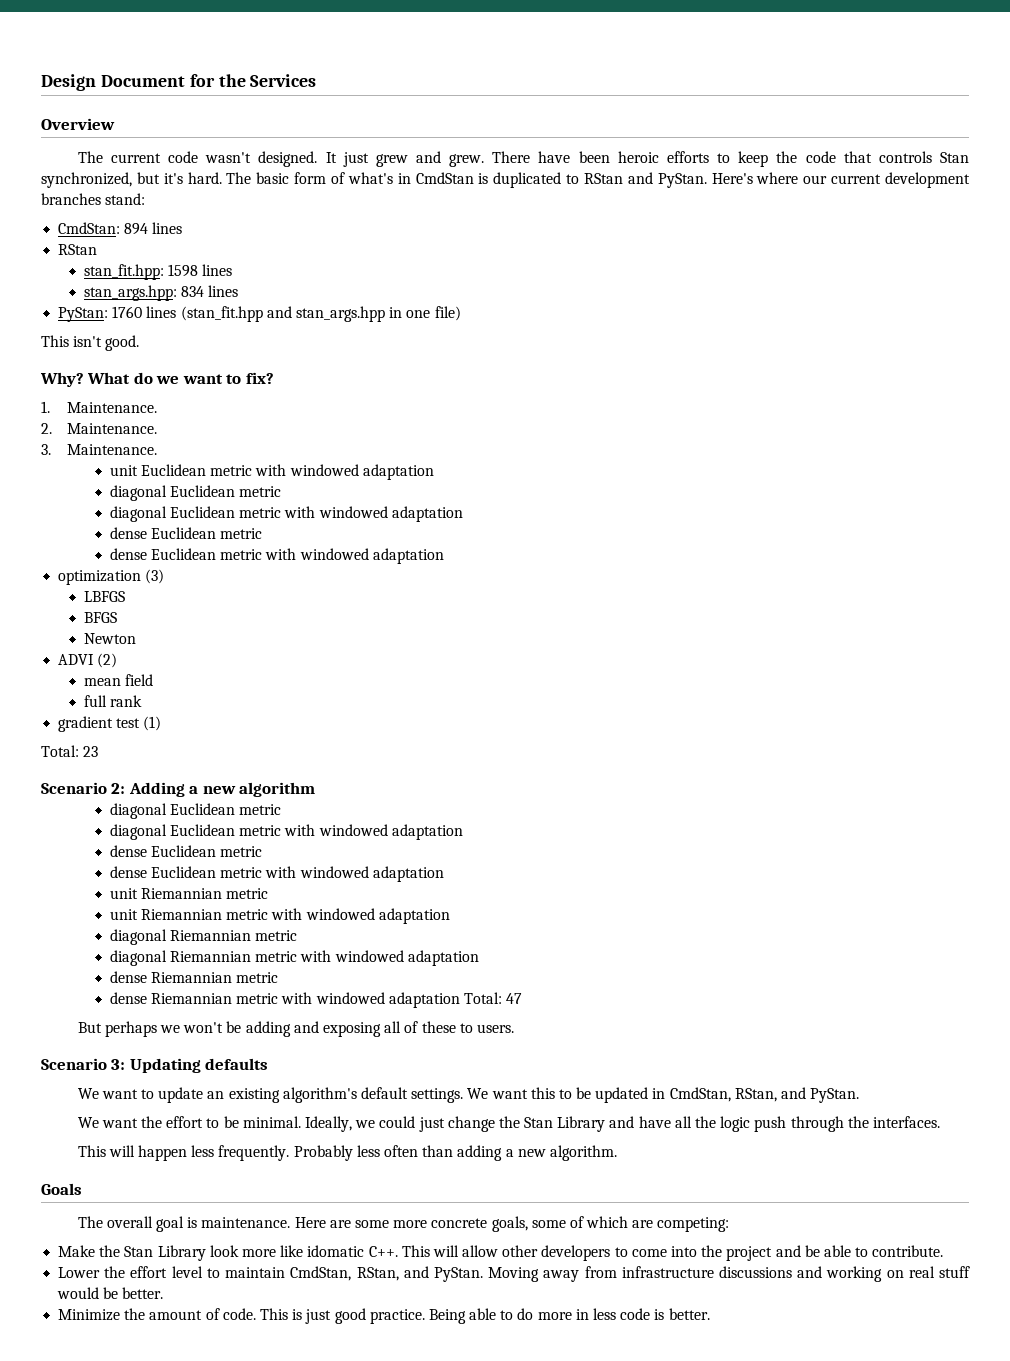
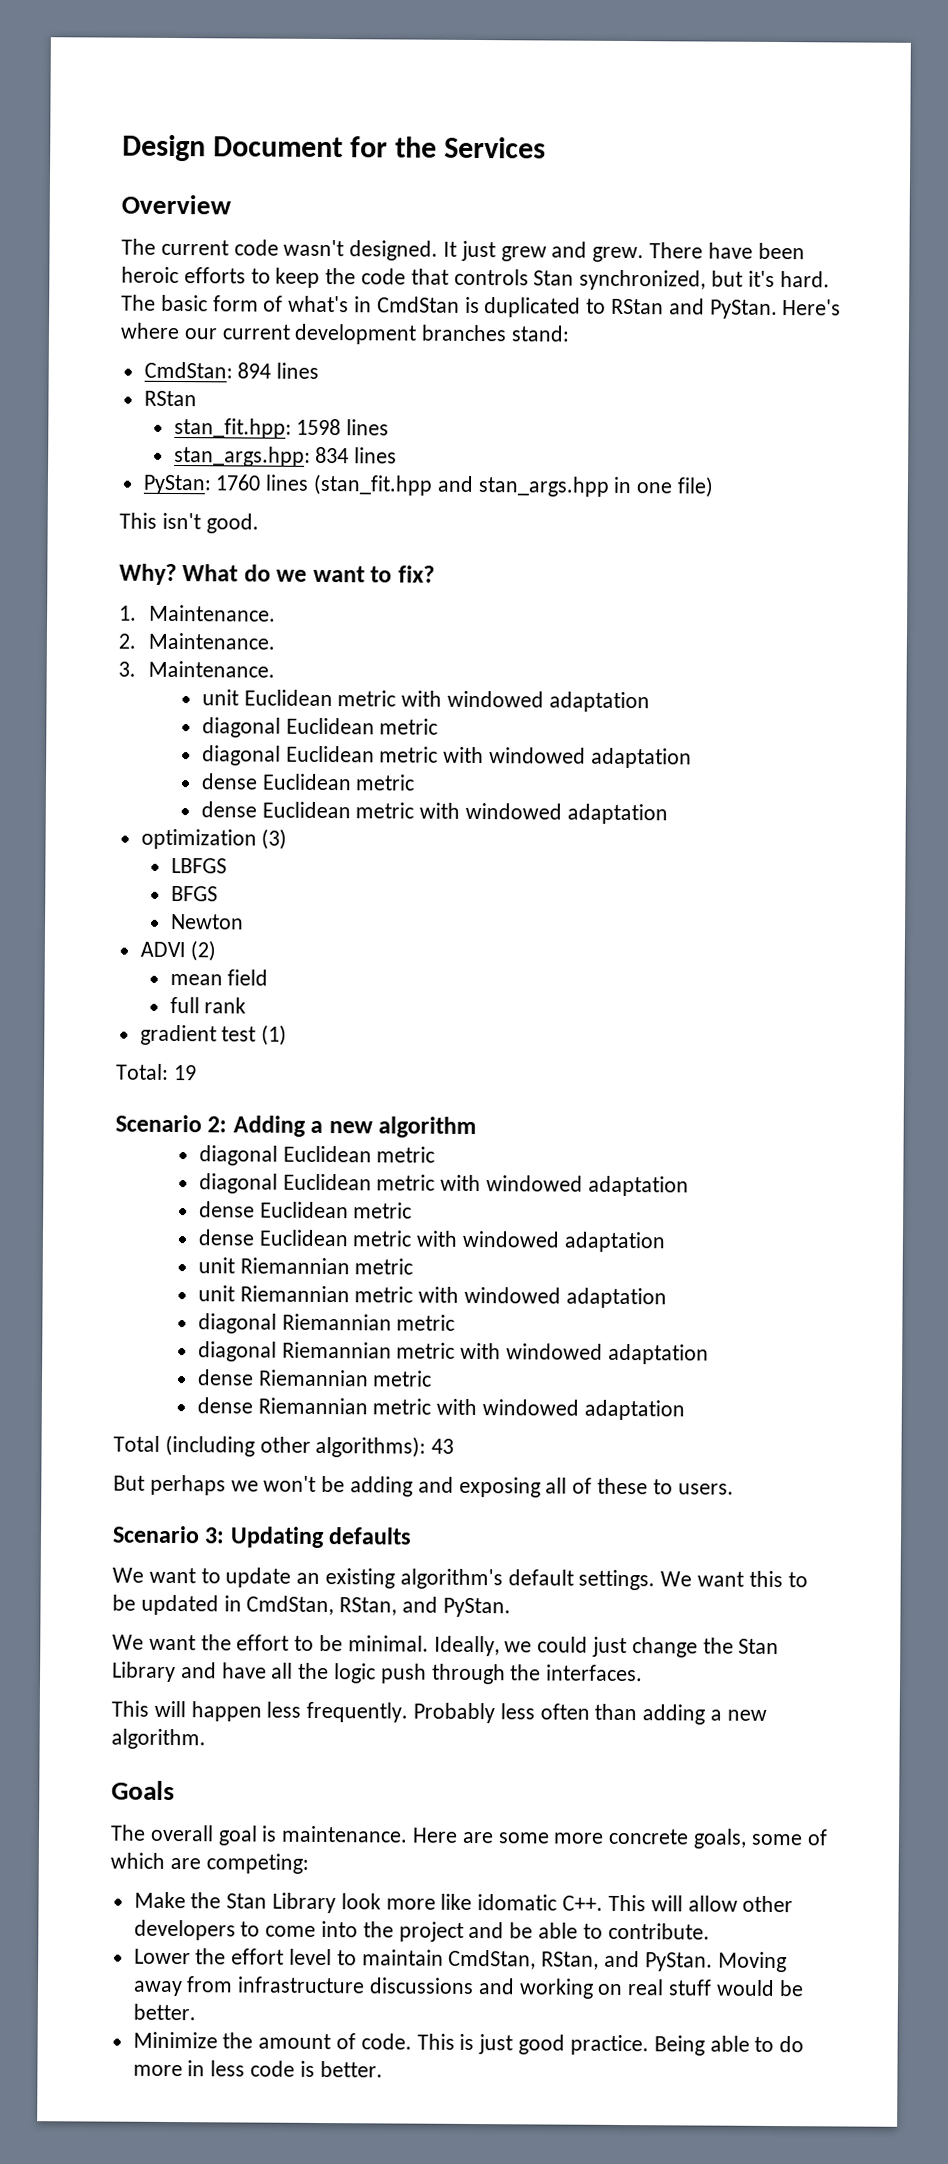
[83,746,99,757] 23 -> [173,1065,197,1081] 19
[463,992,523,1004] Total: 47 -> [113,1434,455,1458] // Total (including other algorithms): 43

